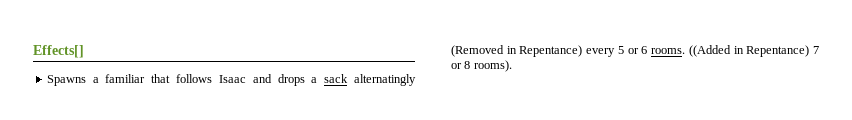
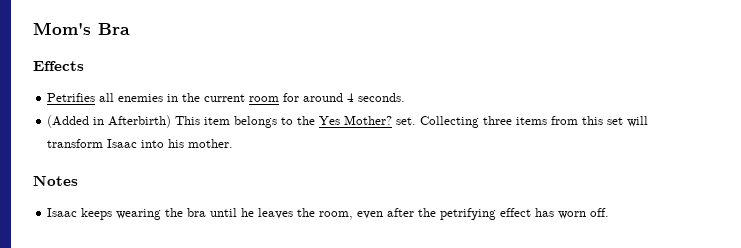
[33,45,84,58] [46,74,416,86] [450,45,819,57] [450,60,512,72] Effects[] // Spawns a familiar that follows Isaac and drops a sack alternatingly (Removed in Repentance) every 5 or 6 rooms. ((Added in Repentance) 7 or 8 rooms). -> [33,22,130,35] [33,61,84,71] [47,93,406,102] [47,115,649,128] [47,139,234,148] [33,175,78,186] [47,208,610,220] Mom's Bra // Effects // Petrifies all enemies in the current room for around 4 seconds. // (Added in Afterbirth) This item belongs to the Yes Mother? set. Collecting three items from this set will transform Isaac into his mother. // Notes // Isaac keeps wearing the bra until he leaves the room, even after the petrifying effect has worn off.

